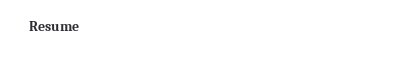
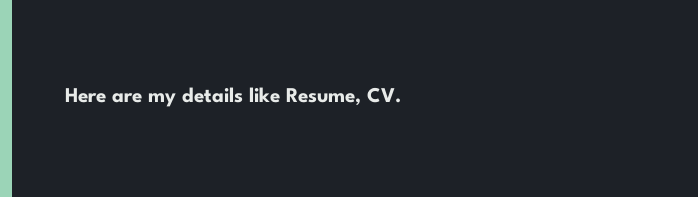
[29,21,79,31] Resume -> [65,87,401,107] Here are my details like Resume, CV.

